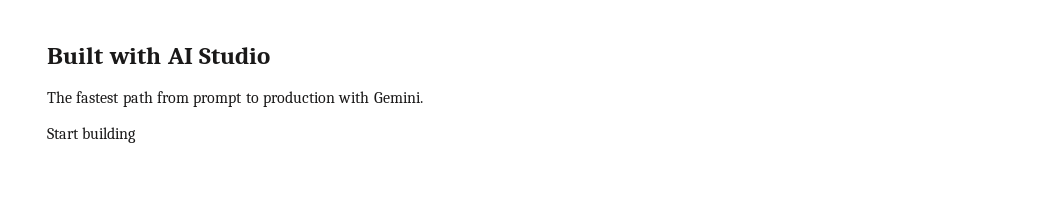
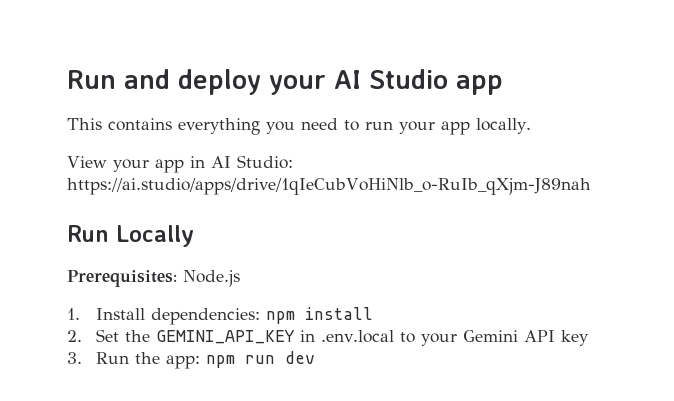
[47,47,271,64] [47,91,423,107] [47,127,137,143] Built with AI Studio // The fastest path from prompt to production with Gemini. // Start building -> [67,69,503,95] [67,118,531,135] [67,155,293,173] [67,178,591,195] [67,225,194,247] [67,270,240,287] [67,307,374,325] [67,329,590,346] [67,351,316,369] Run and deploy your AI Studio app // This contains everything you need to run your app locally. // View your app in AI Studio: https://ai.studio/apps/drive/1qIeCubVoHiNlb_o-RuIb_qXjm-J89nah // Run Locally // Prerequisites: Node.js // 1. Install dependencies: npm install // 2. Set the GEMINI_API_KEY in .env.local to your Gemini API key // 3. Run the app: npm run dev

